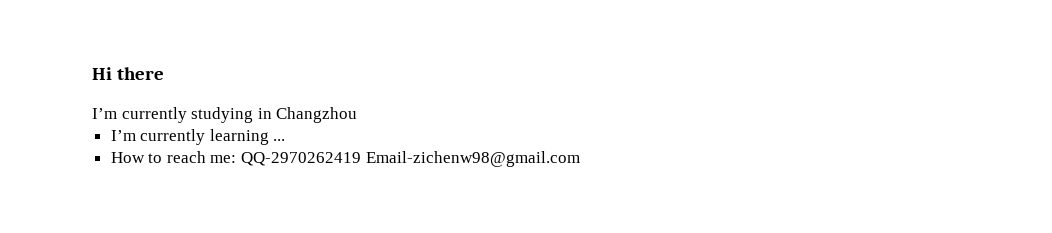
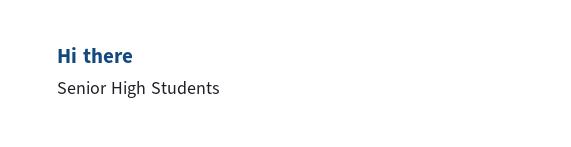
[92,107,358,123] [110,129,286,145] [110,151,580,167] I’m currently studying in Changzhou // I’m currently learning ... // How to reach me: QQ-2970262419 Email-zichenw98@gmail.com -> [57,81,220,98] Senior High Students

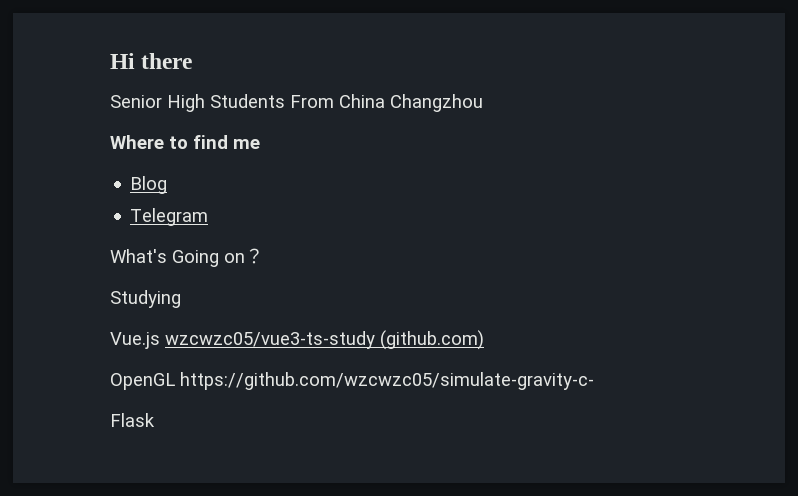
(220, 88) none -> [290,94,483,112] [110,135,260,149] [130,176,168,194] [130,208,209,226] [110,248,264,267] [110,290,181,308] [110,330,484,350] [110,372,594,390] [110,413,155,427] From China Changzhou // Where to find me // Blog // Telegram // What's Going on？ // Studying // Vue.js wzcwzc05/vue3-ts-study (github.com) // OpenGL https://github.com/wzcwzc05/simulate-gravity-c- // Flask

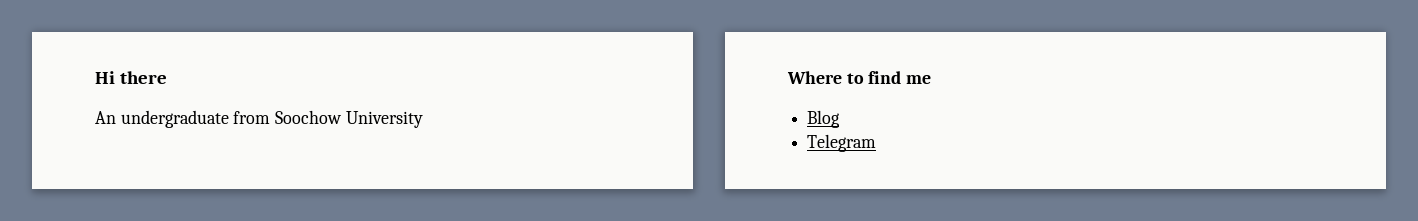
[110,94,483,112] Senior High Students From China Changzhou -> [95,110,423,128] An undergraduate from Soochow University
[110,248,264,267] [110,290,181,308] [110,330,484,350] [110,372,594,390] [110,413,155,427] // What's Going on？ // Studying // Vue.js wzcwzc05/vue3-ts-study (github.com) // OpenGL https://github.com/wzcwzc05/simulate-gravity-c- // Flask -> (877, 143) none

